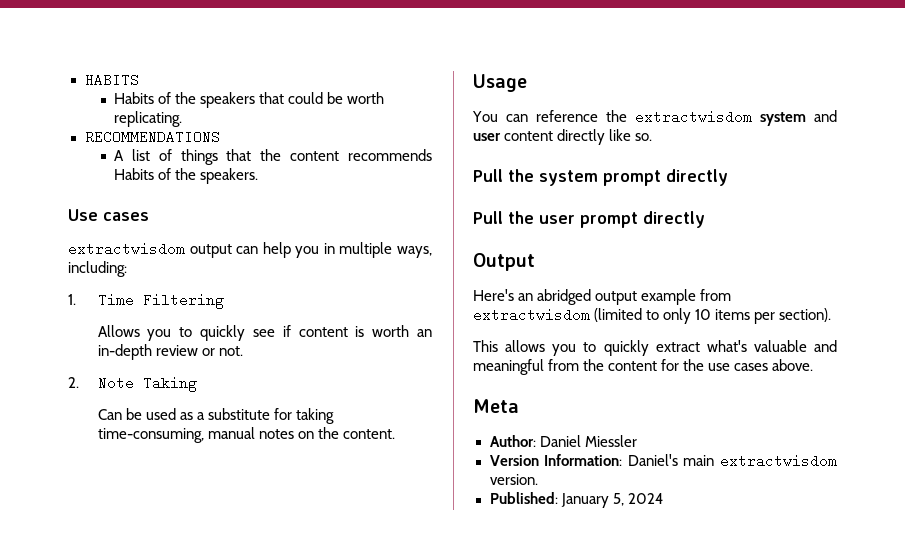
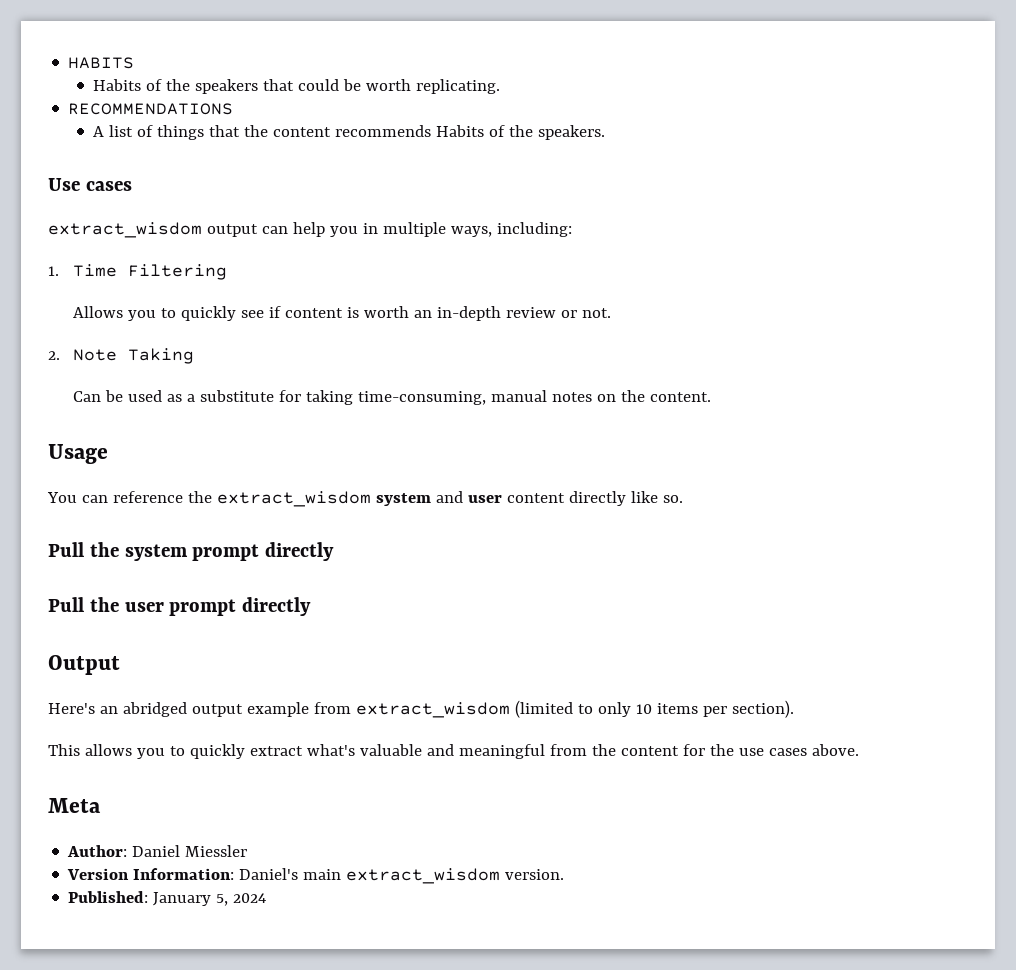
[68,242,185,256] extractwisdom -> [48,222,202,238] extract_wisdom
[634,110,752,124] extractwisdom -> [216,491,371,507] extract_wisdom
[473,308,590,322] extractwisdom -> [355,702,510,718] extract_wisdom
[720,454,837,468] extractwisdom -> [346,868,501,884] extract_wisdom

